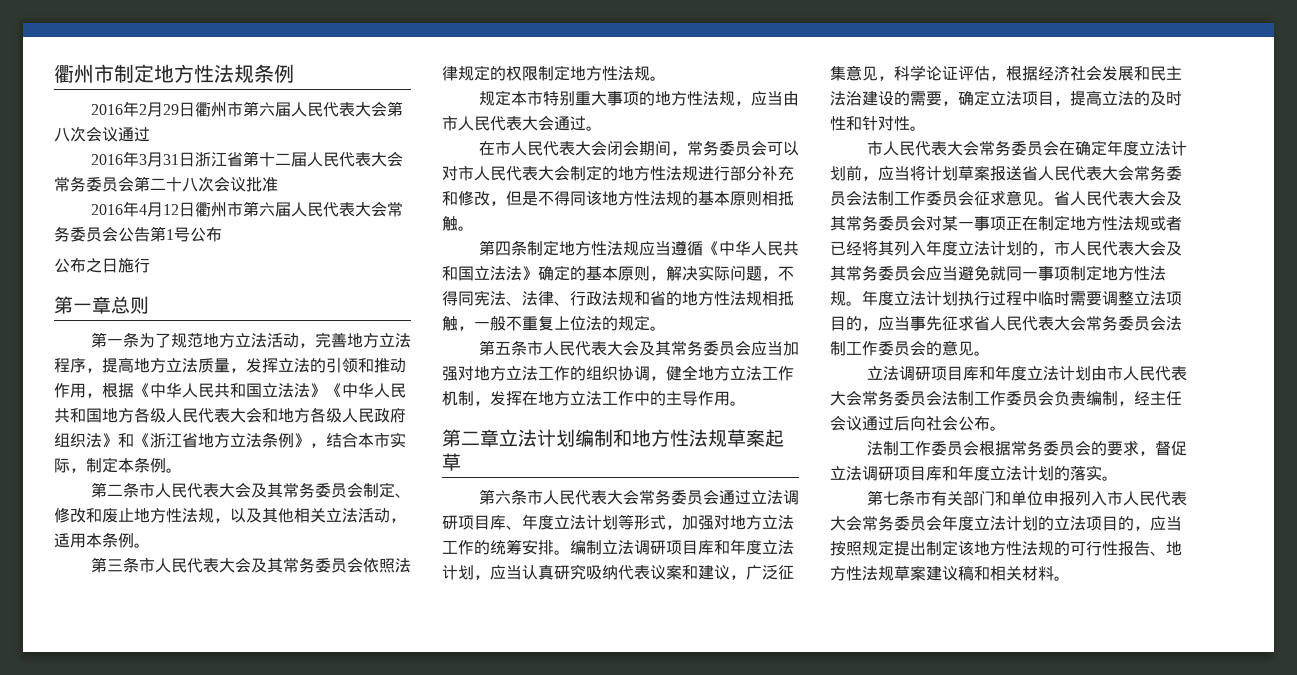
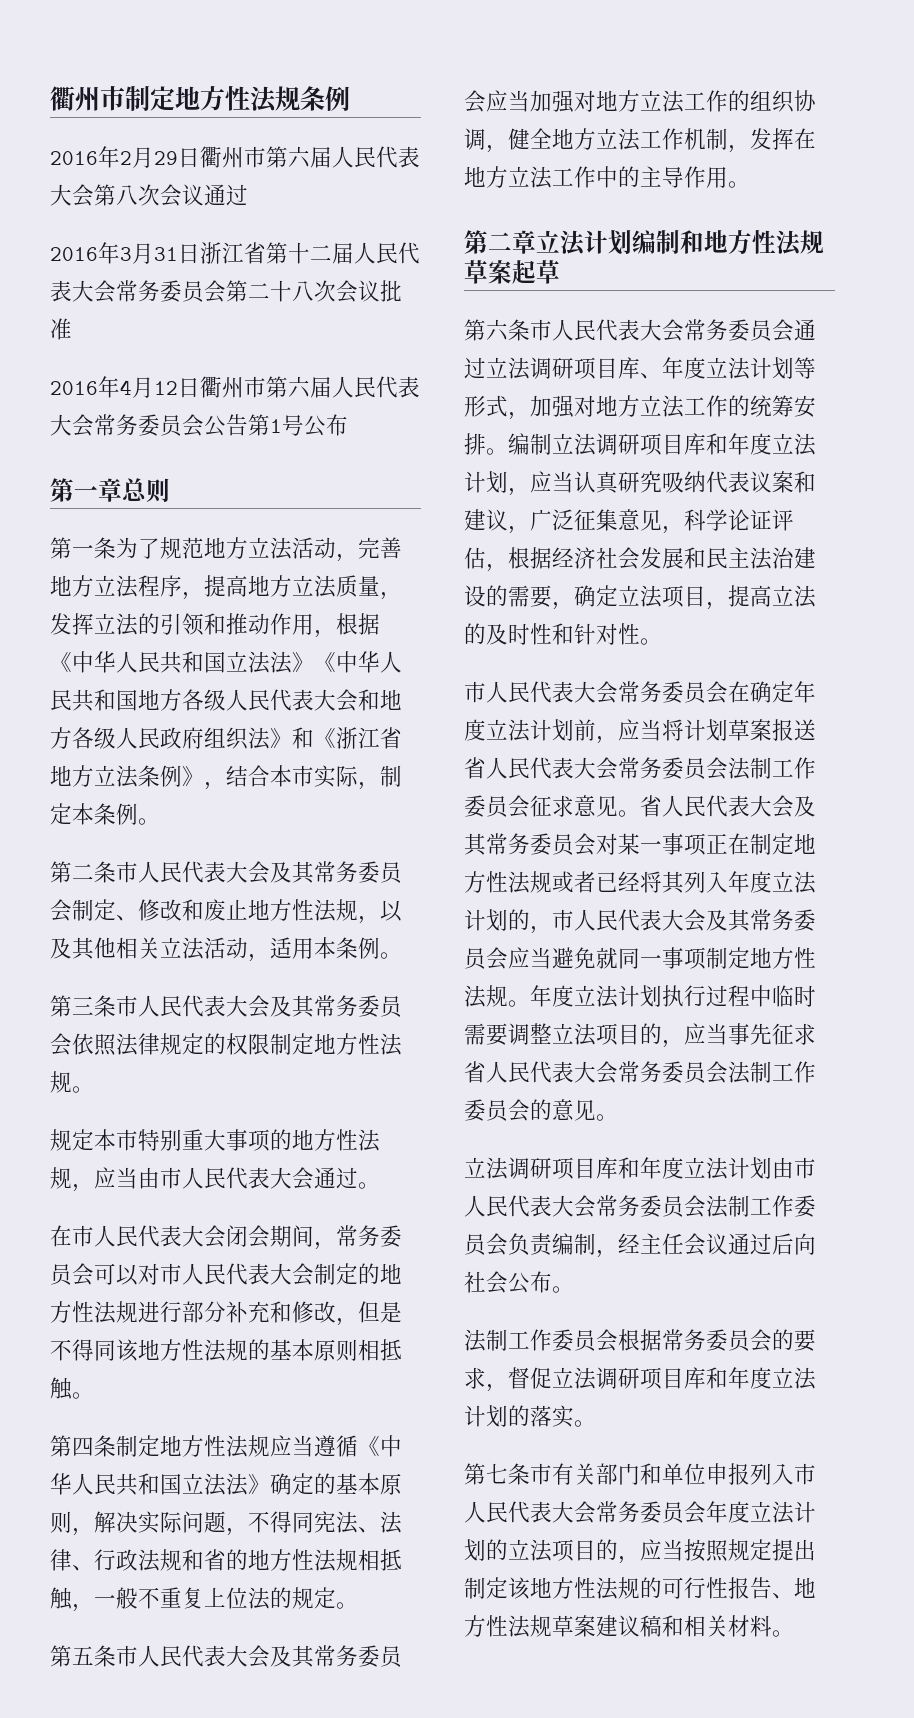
[54,257,150,273] // 公布之日施行 -> (348, 425) none

